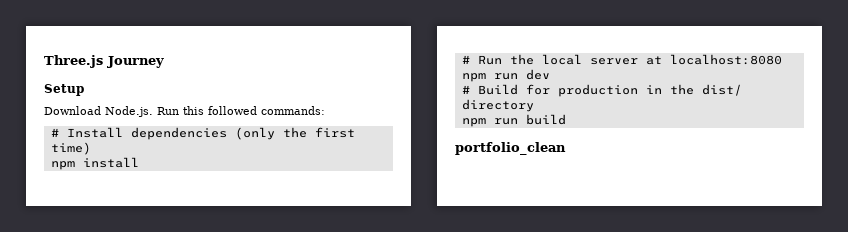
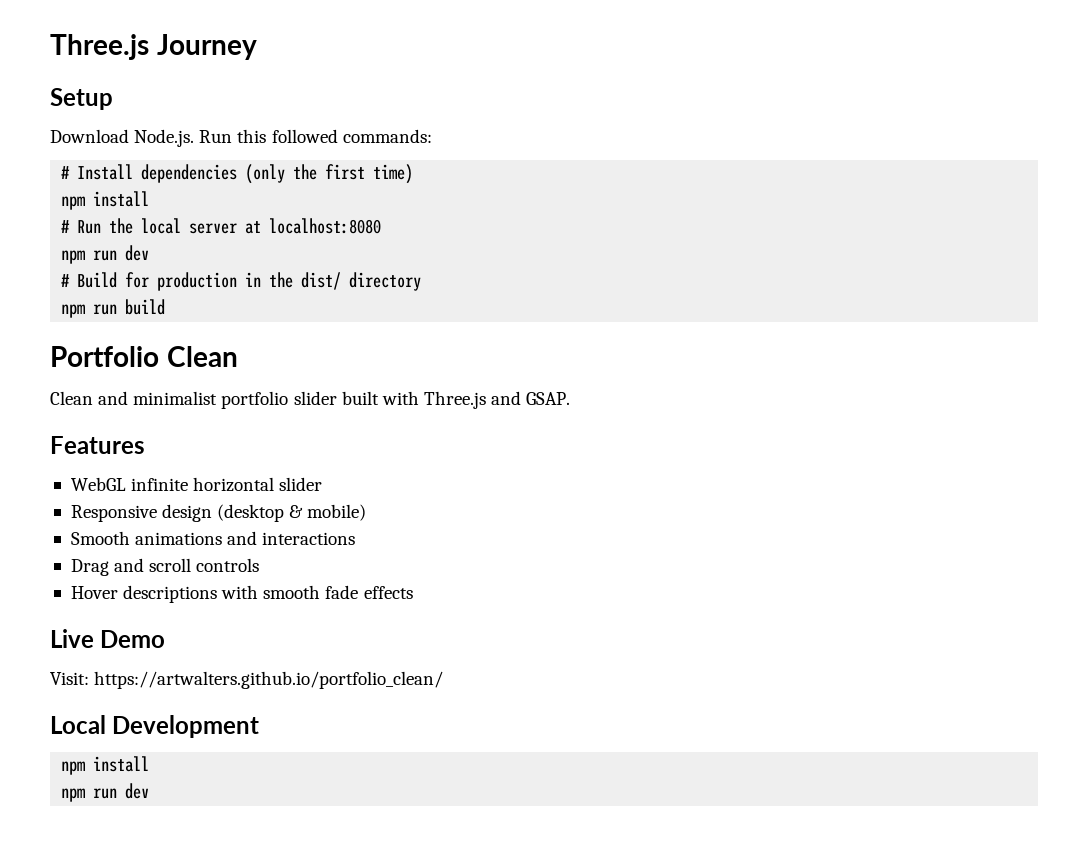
[455,142,566,155] portfolio_clean -> [50,346,238,367] [50,391,571,409] [50,436,145,454] [70,477,323,492] [70,504,367,522] [70,531,356,545] [70,558,260,576] [70,585,413,603] [50,629,166,648] [50,671,444,689] [50,715,260,738] [61,756,150,775] [61,783,150,802] Portfolio Clean // Clean and minimalist portfolio slider built with Three.js and GSAP. // Features // WebGL infinite horizontal slider // Responsive design (desktop & mobile) // Smooth animations and interactions // Drag and scroll controls // Hover descriptions with smooth fade effects // Live Demo // Visit: https://artwalters.github.io/portfolio_clean/ // Local Development // npm install // npm run dev

